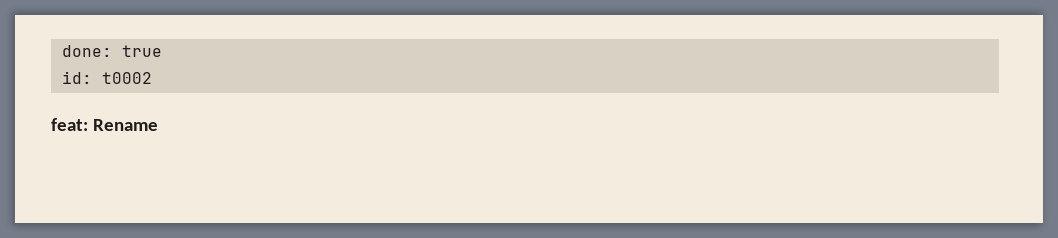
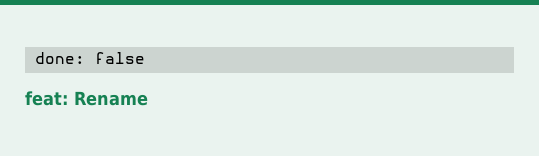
[121,45,162,57] [61,71,152,84] true // id: t0002 -> [94,52,145,64] false

